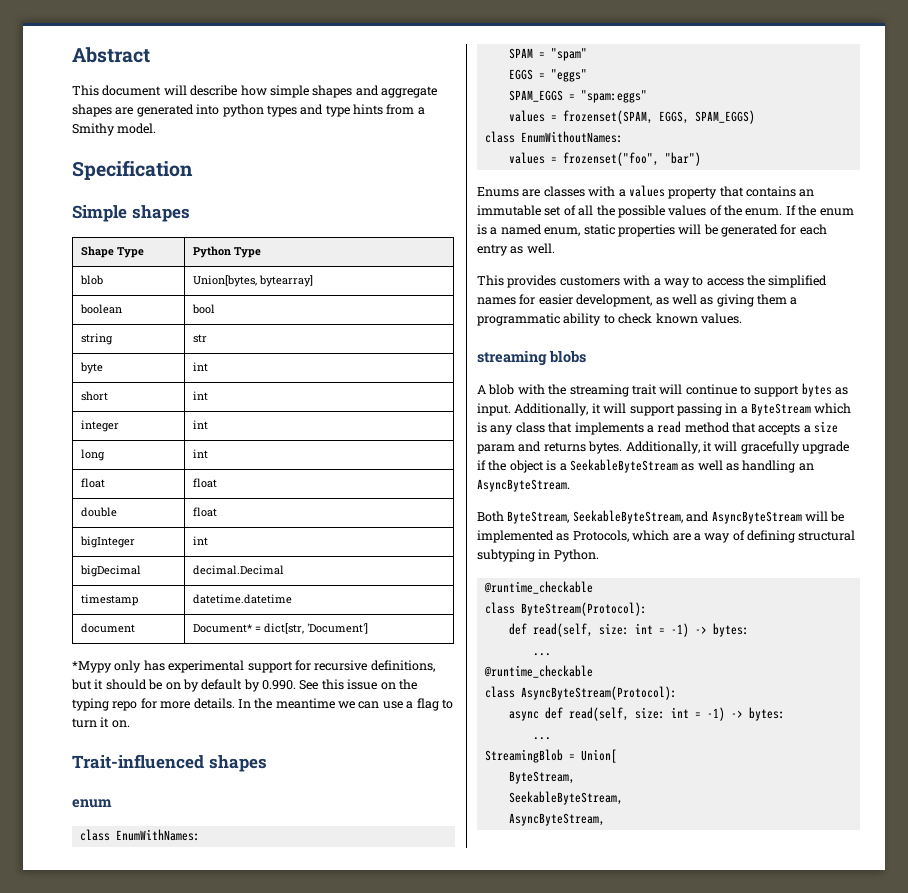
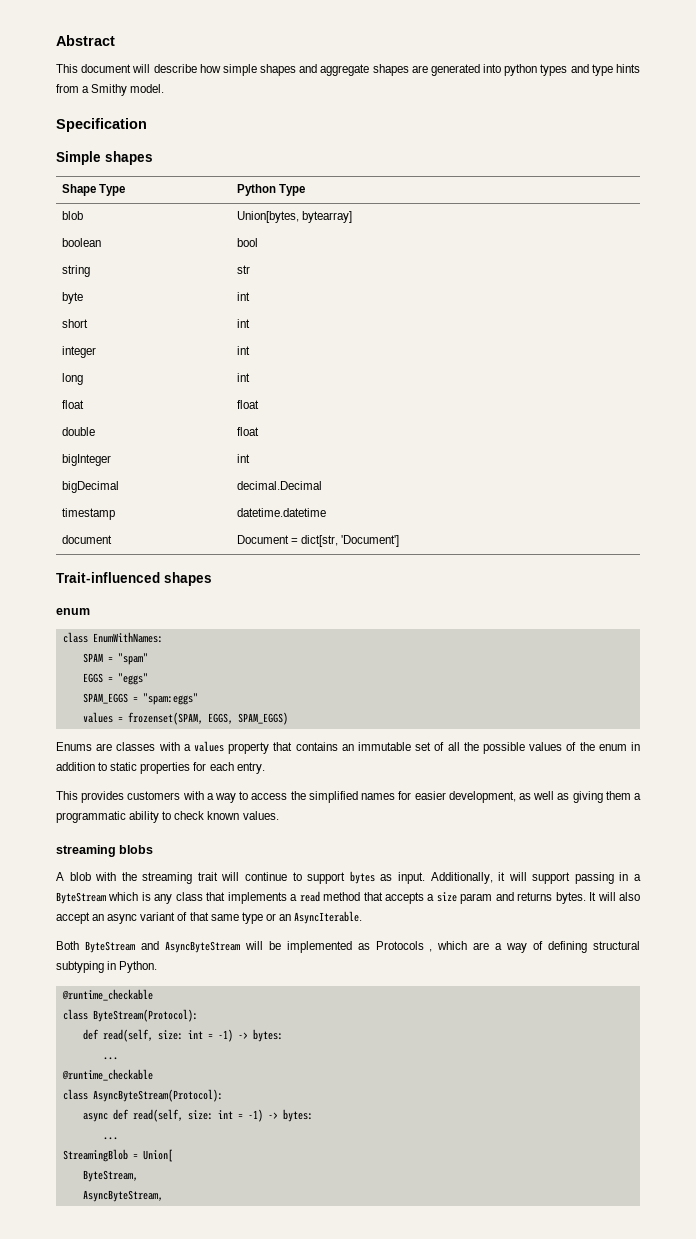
[192,624,252,633] Document* -> [236,535,289,544] Document
[72,660,435,673] [71,679,417,692] [72,698,453,711] [72,717,130,728] // *Mypy only has experimental support for recursive definitions, but it should be on by default by 0.990. See this issue on the typing repo for more details. In the meantime we can use a flag to turn it on. -> (400, 541) none
[484,131,623,143] [508,152,701,166] // class EnumWithoutNames: // values = frozenset("foo", "bar") -> (288, 718) none
[745,205,854,216] [477,224,827,237] [477,243,555,256] enum. If the enum is a named enum, static properties will be generated for each entry as well. -> [598,742,640,751] [56,762,265,774] enum in addition to static properties for each entry.
[625,441,849,454] [477,459,814,473] [477,479,570,492] Additionally, it will gracefully upgrade if the object is a SeekableByteStream as well as handling an AsyncByteStream. -> [589,892,640,901] [56,911,363,924] It will also accept an async variant of that same type or an AsyncIterable.
[507,510,683,524] ByteStream, SeekableByteStream, -> [84,941,135,953] ByteStream
[572,530,629,542] Protocols, -> [375,941,433,952] Protocols ,
[508,791,623,805] // SeekableByteStream, -> (138, 1176) none

